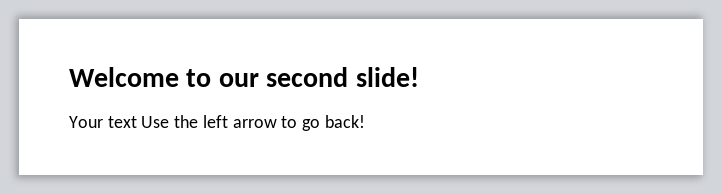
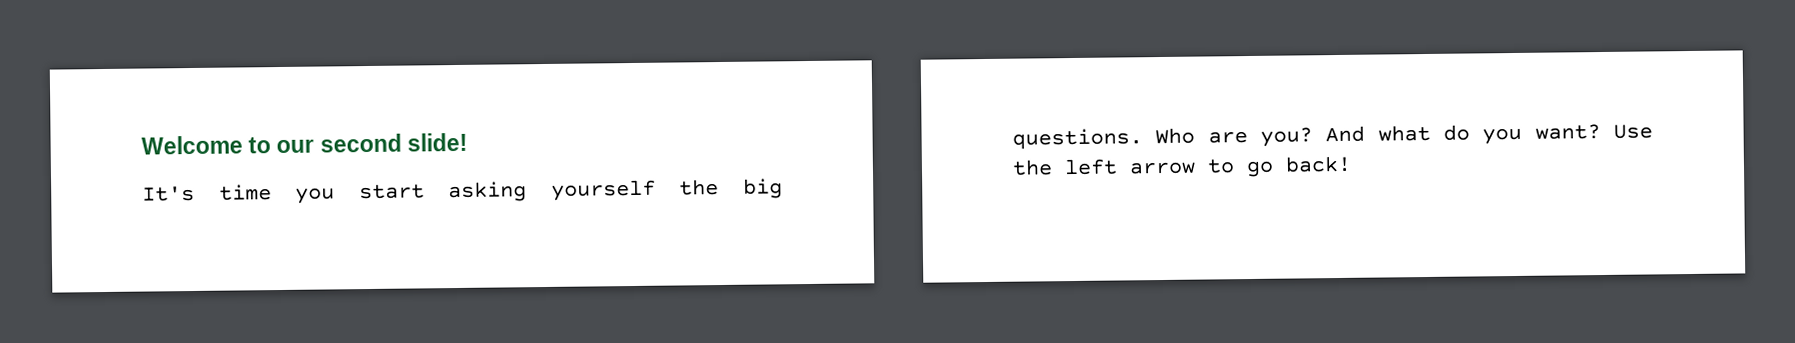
[69,116,137,128] Your text -> [142,178,783,204] [1012,124,1601,150] It's time you start asking yourself the big questions. Who are you? And what do you want?

